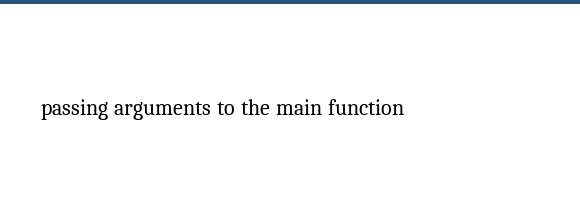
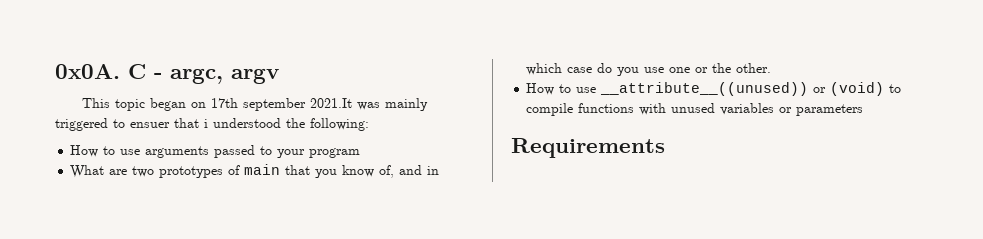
[41,99,404,120] passing arguments to the main function -> [55,64,279,84] [81,98,428,111] [55,118,369,131] [70,145,361,158] [70,164,440,178] [526,63,772,76] [526,82,902,96] [526,103,864,116] [511,138,665,158] 0x0A. C - argc, argv // This topic began on 17th september 2021.It was mainly triggered to ensuer that i understood the following: // How to use arguments passed to your program // What are two prototypes of main that you know of, and in which case do you use one or the other. // How to use __attribute__((unused)) or (void) to compile functions with unused variables or parameters // Requirements

